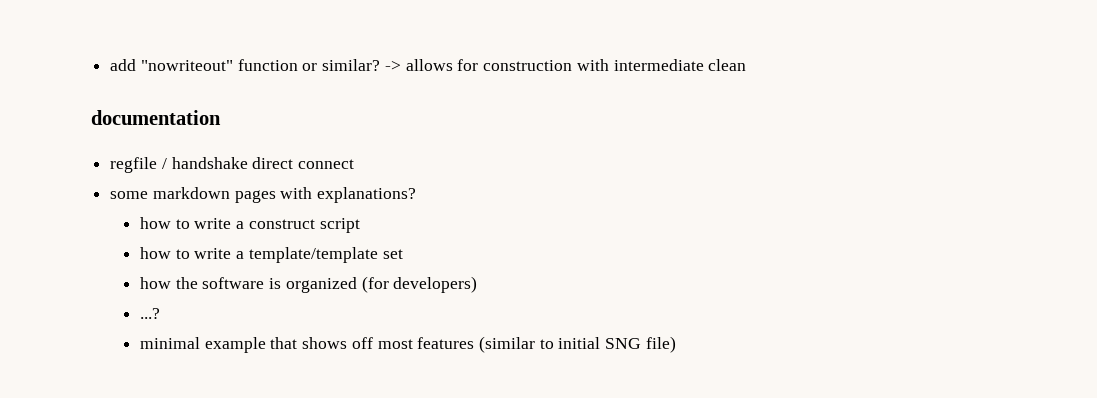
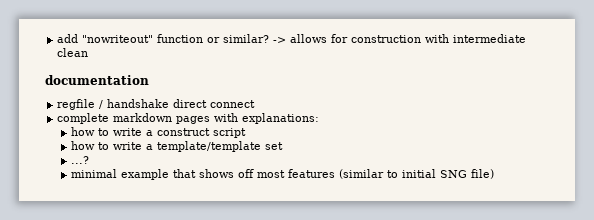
[110,191,149,199] some -> [57,113,110,124] complete
[317,187,417,203] explanations? -> [242,113,320,124] explanations:
[139,276,478,293] // how the software is organized (for developers) -> (283, 146) none

